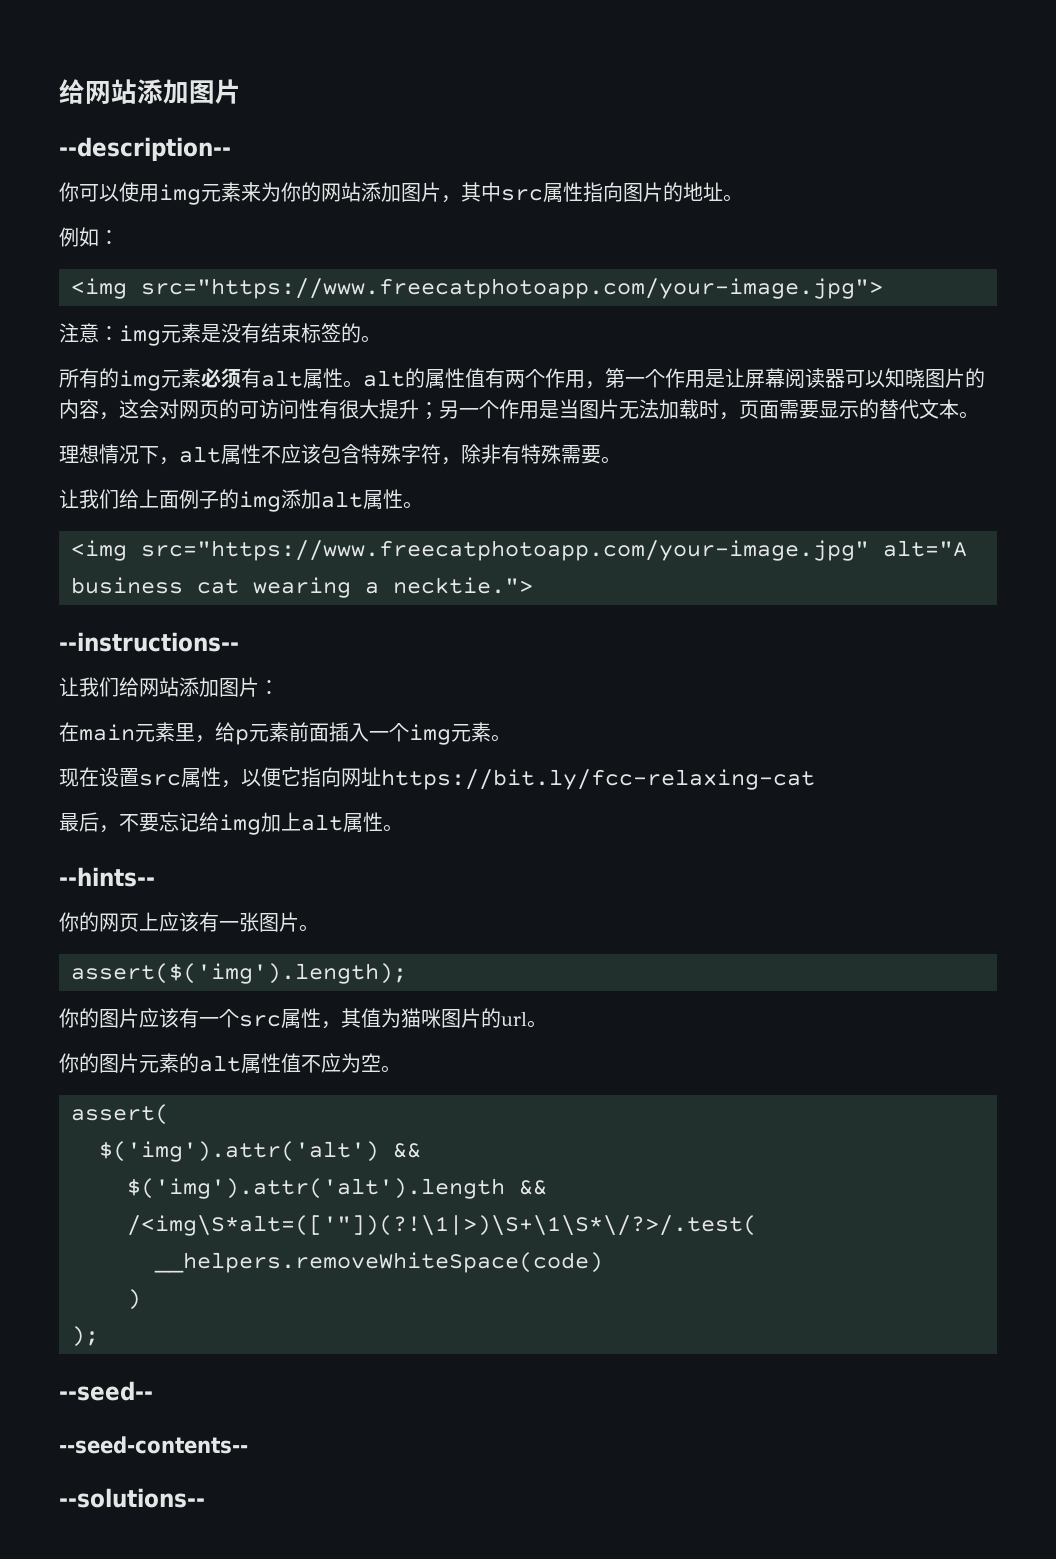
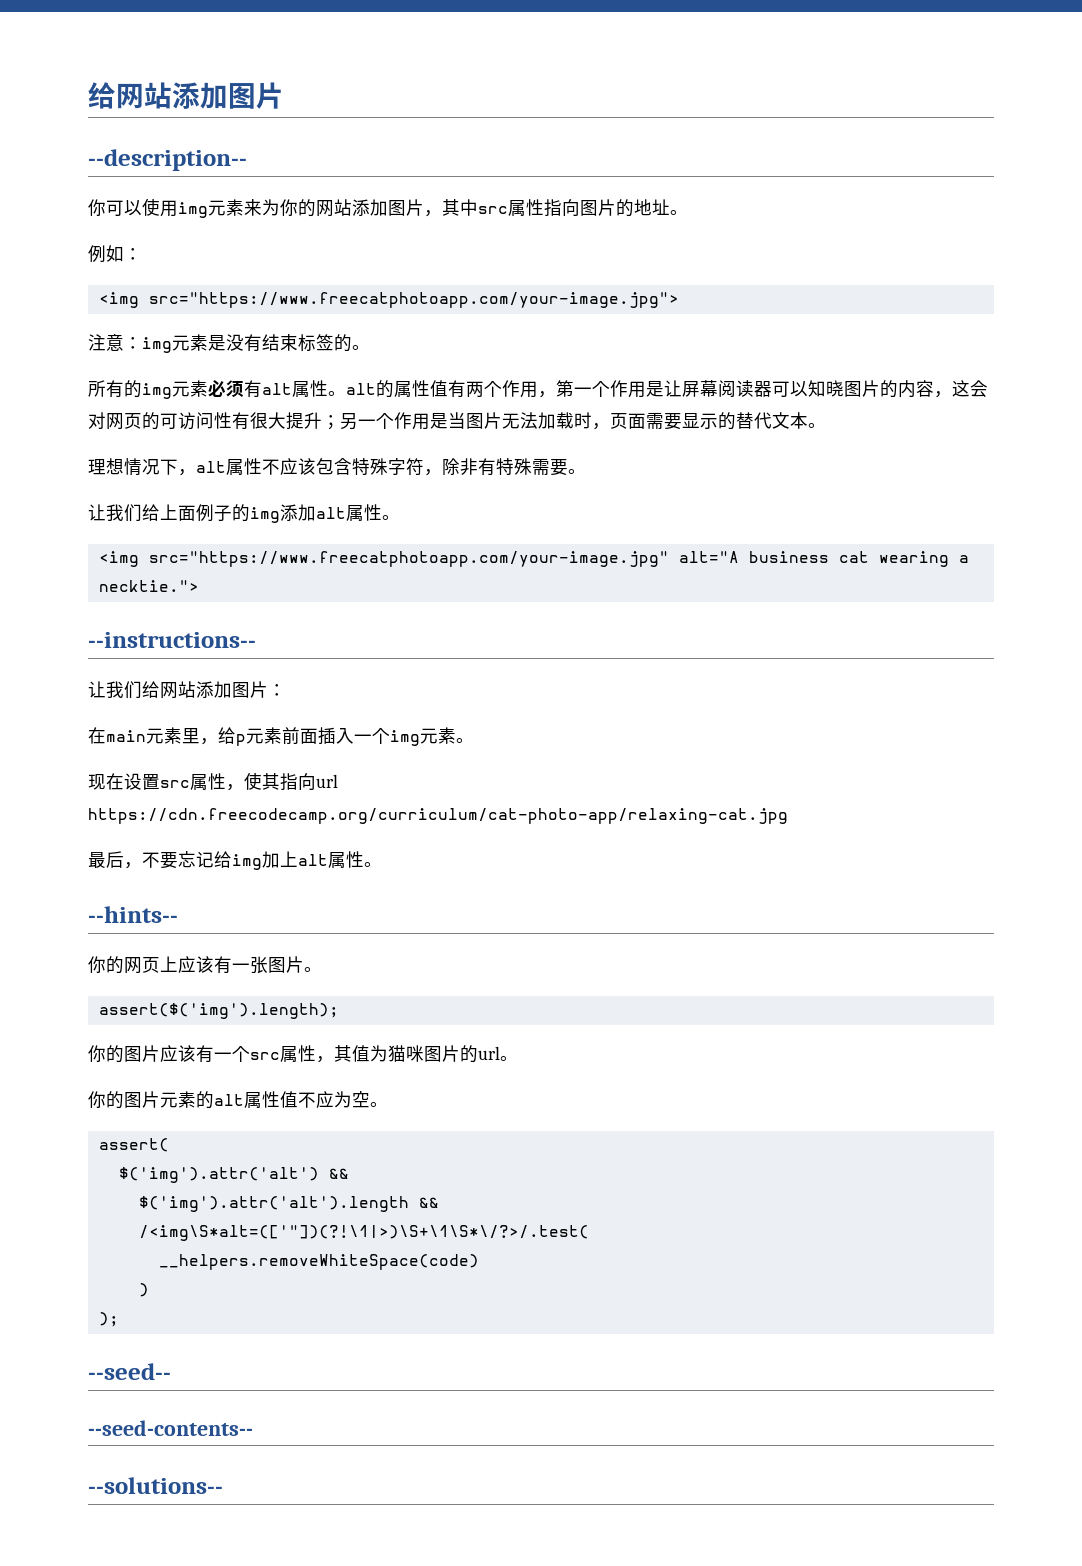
[241,767,815,790] 以便它指向网址https://bit.ly/fcc-relaxing-cat -> [244,772,338,791] [88,808,788,824] 使其指向url https://cdn.freecodecamp.org/curriculum/cat-photo-app/relaxing-cat.jpg

